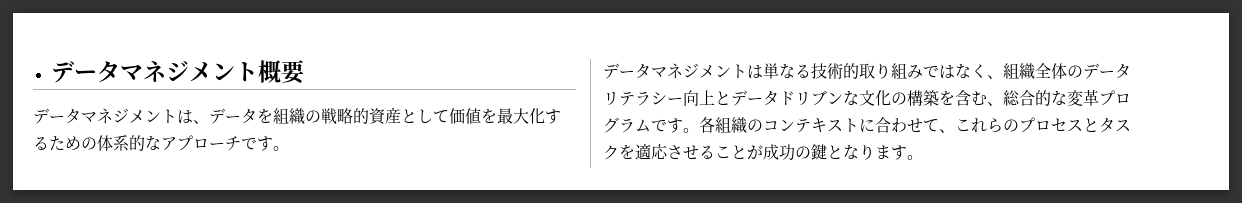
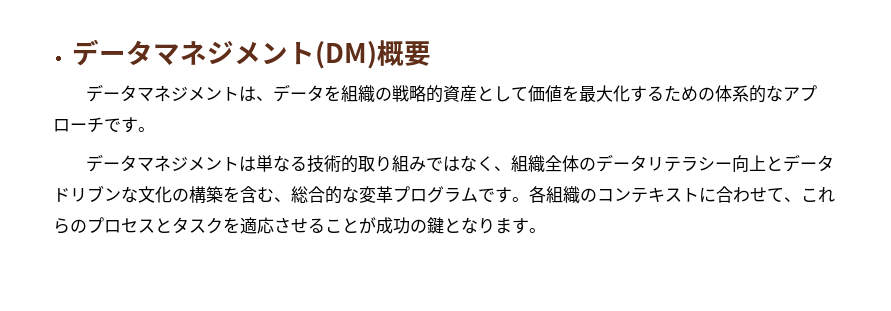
[50,60,258,83] データマネジメント -> [71,39,377,69] データマネジメント(DM)

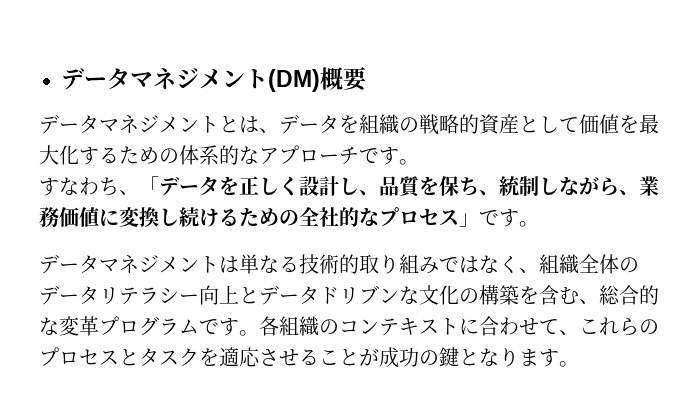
(240, 94) none -> [219,116,239,133] と
(155, 129) none -> [39,176,659,198] [39,207,539,227] // すなわち、「データを正しく設計し、品質を保ち、統制しながら、業務価値に変換し続けるための全社的なプロセス」です。

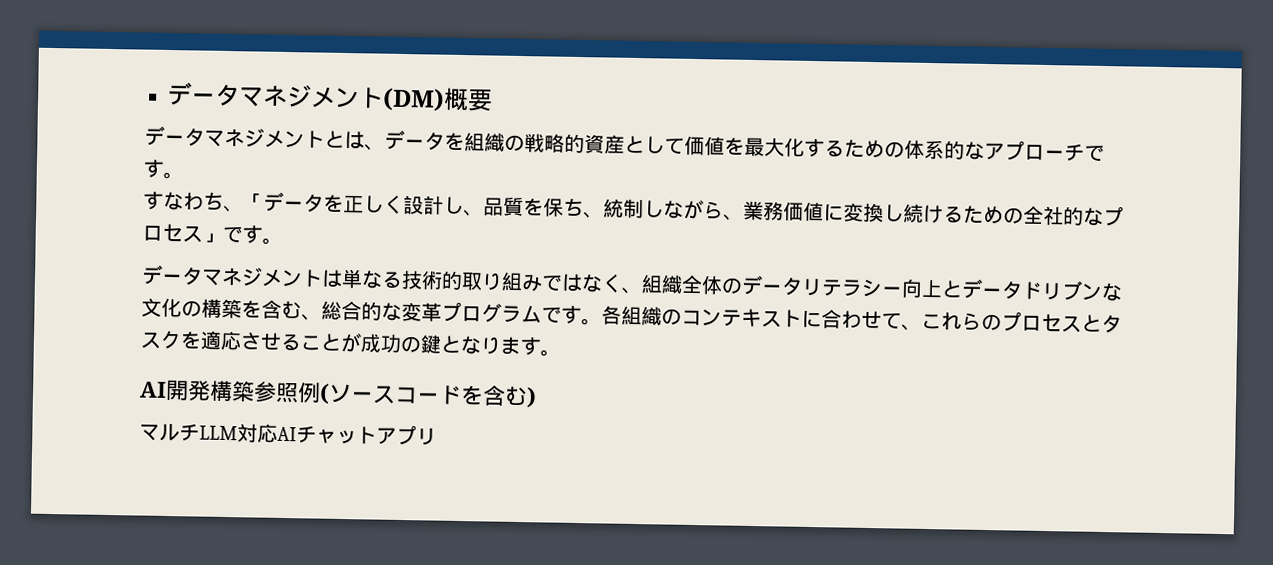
(579, 364) none -> [139,379,537,409] [139,423,437,446] // AI開発構築参照例(ソースコードを含む) // マルチLLM対応AIチャットアプリ

